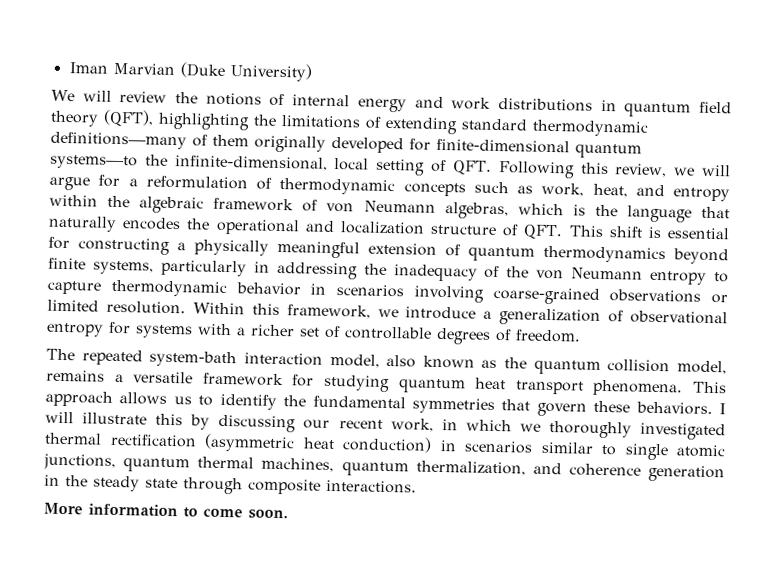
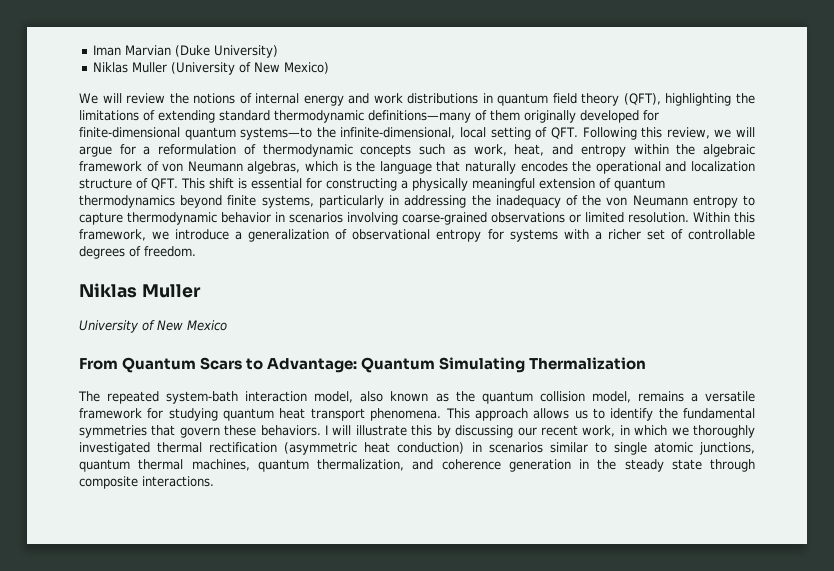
(313, 72) none -> [93,62,330,75] // Niklas Muller (University of New Mexico)
(581, 336) none -> [79,283,201,298] [79,320,227,333] [79,357,647,373] // Niklas Muller // University of New Mexico // From Quantum Scars to Advantage: Quantum Simulating Thermalization
[43,502,288,520] // More information to come soon. -> (214, 481) none

